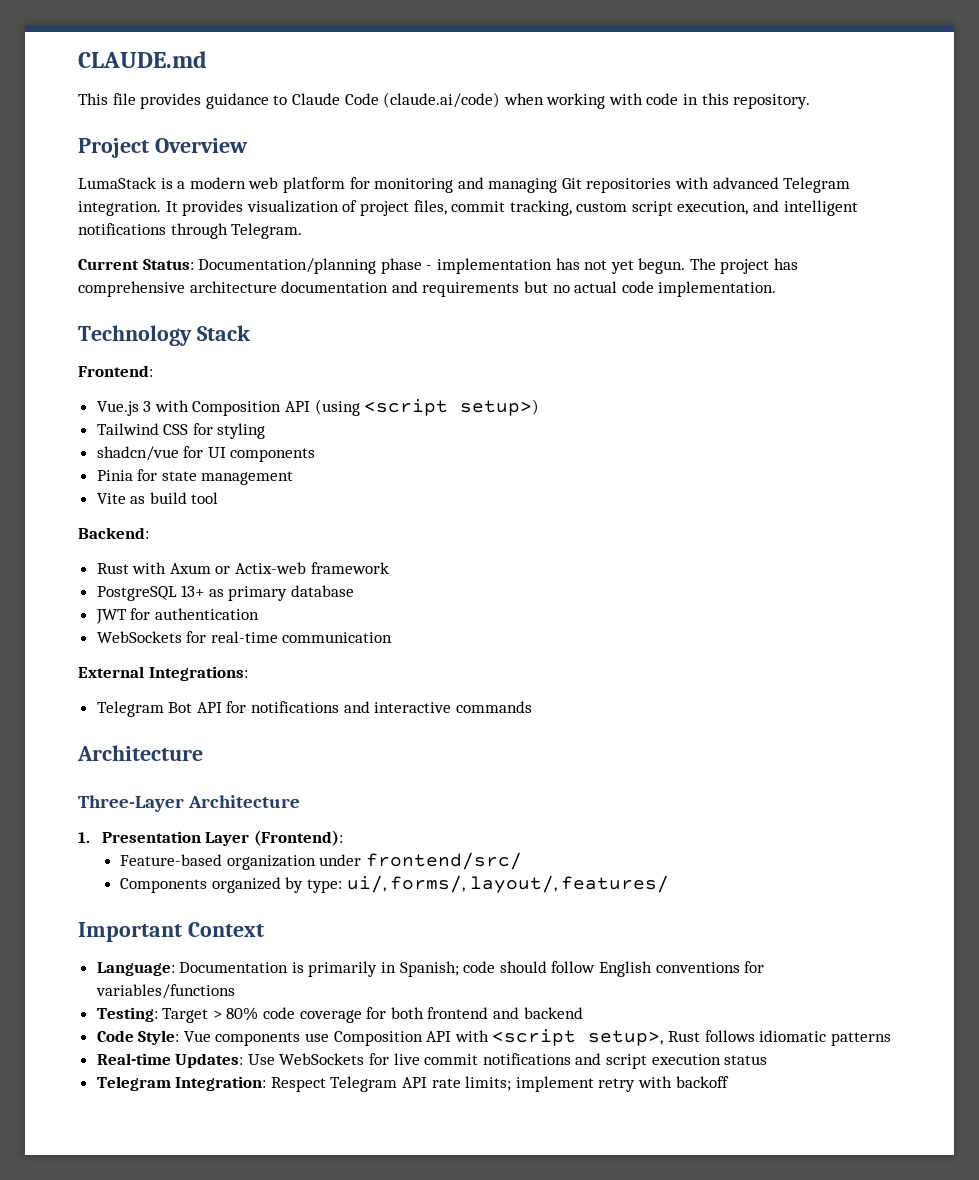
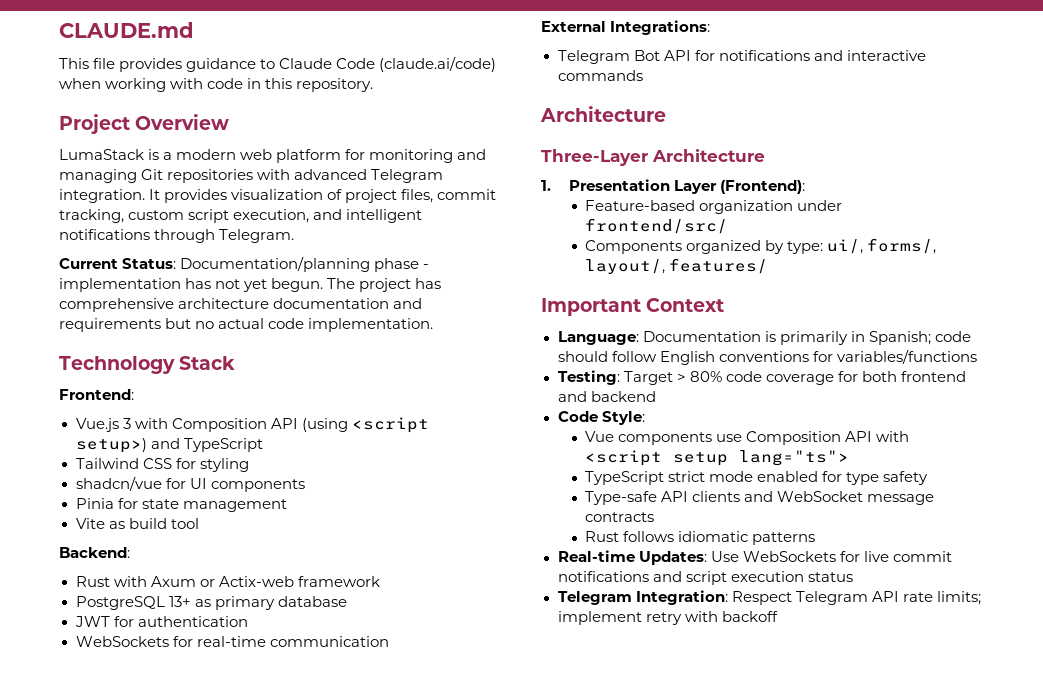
(540, 407) none -> [150,438,263,452] and TypeScript
(180, 1037) none -> (645, 418) //
[588,1030,664,1046] setup>, -> [673,450,850,466] [585,471,929,485] [585,491,935,505] [585,512,655,522] setup lang="ts"> // TypeScript strict mode enabled for type safety // Type-safe API clients and WebSocket message contracts //

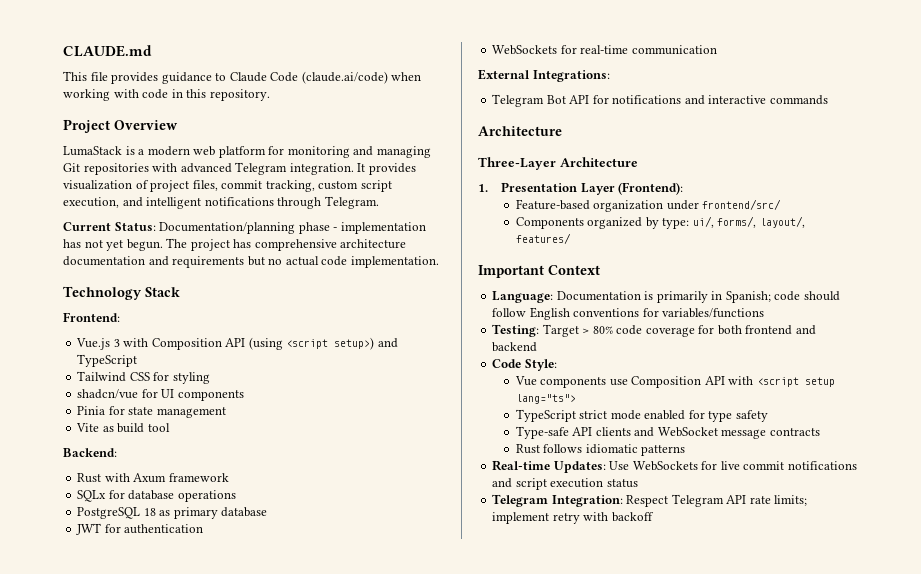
[199,576,294,587] or Actix-web -> (167, 478) none
(380, 581) none -> [77,490,236,502] // SQLx for database operations
[168,596,191,607] 13+ -> [143,508,156,516] 18

